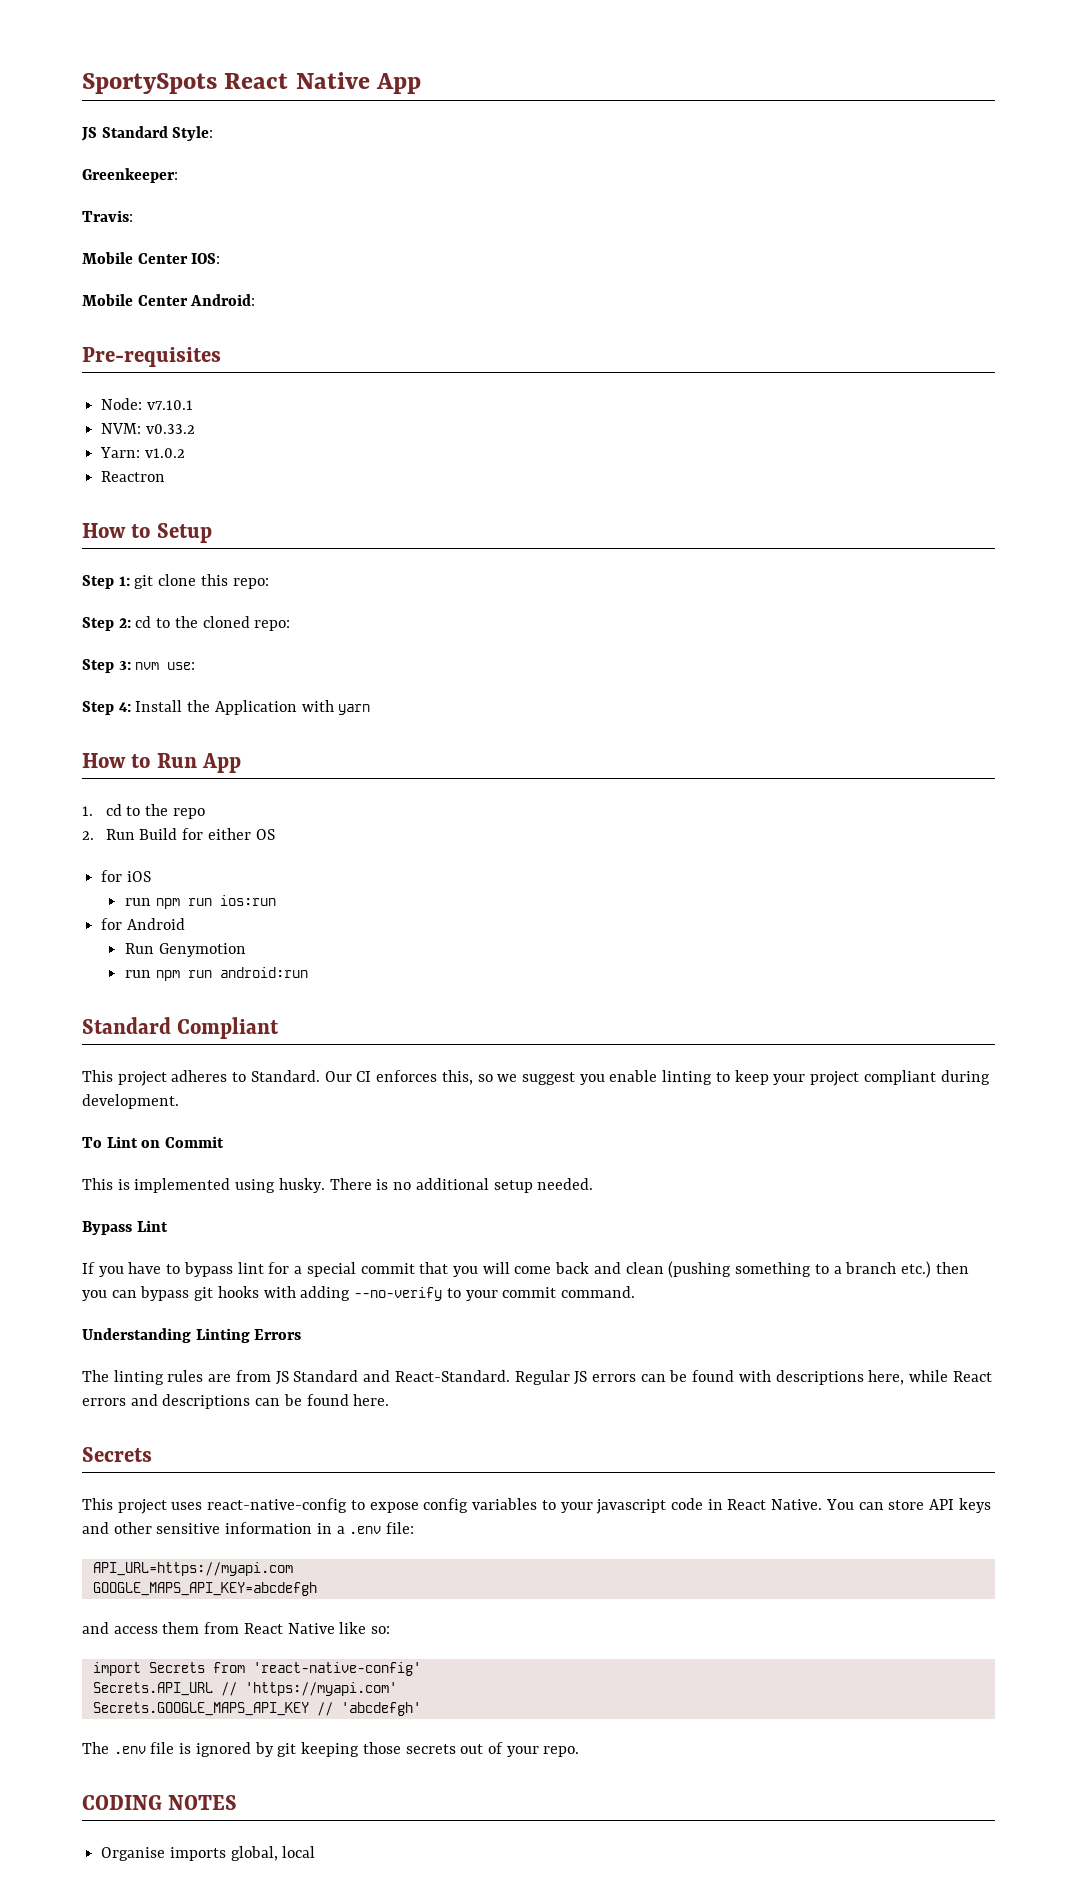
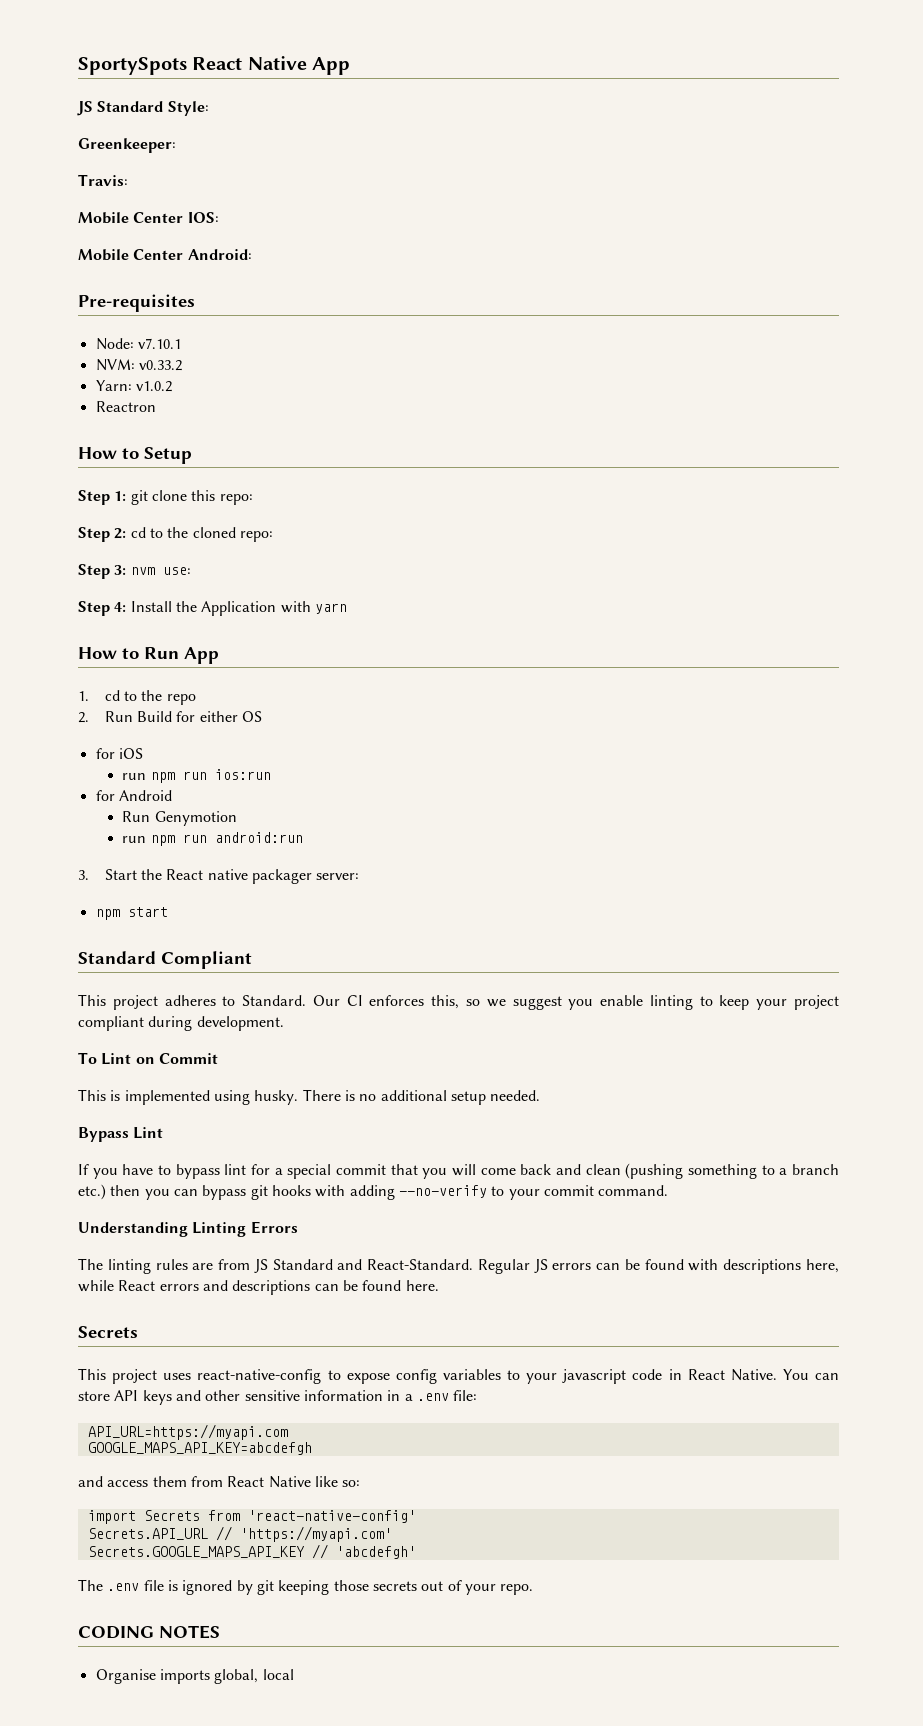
(308, 972) none -> [78,869,360,884] [95,907,168,920] // 3. Start the React native packager server: // npm start

